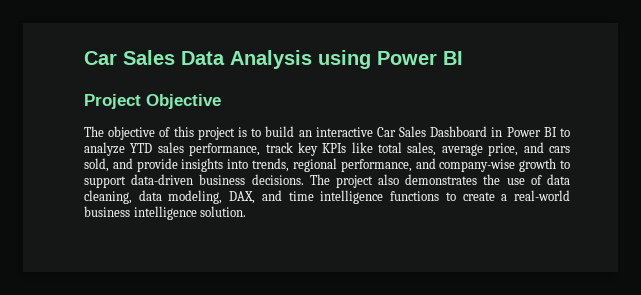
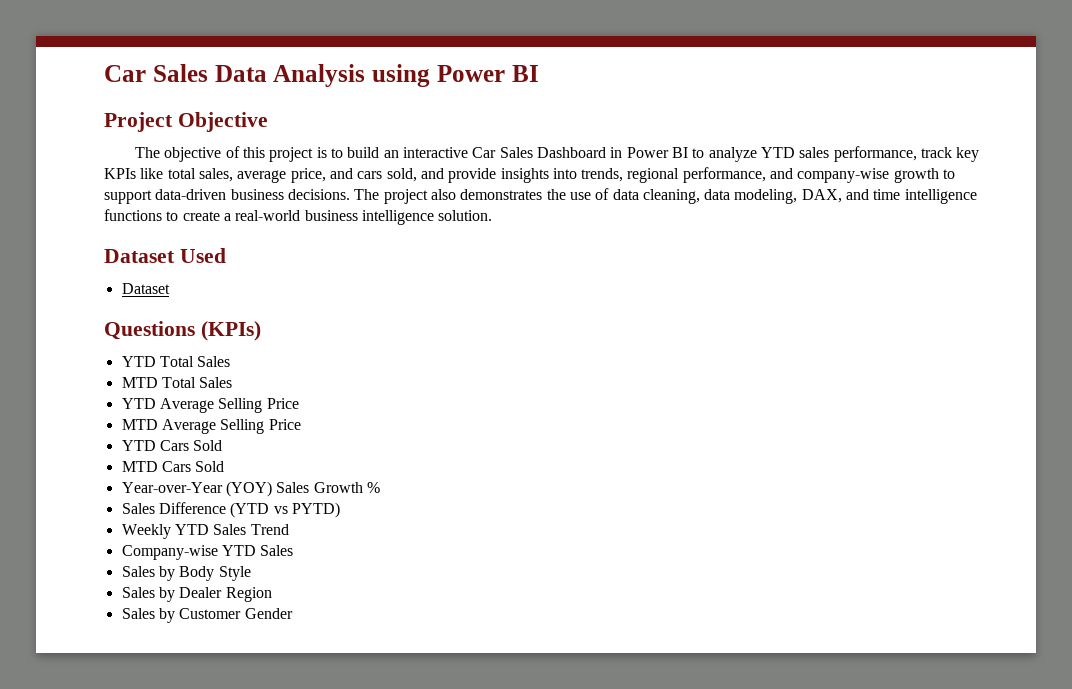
(247, 211) none -> [104,248,226,263] [121,283,170,294] [104,321,261,341] [121,356,231,367] [121,377,233,388] [121,398,299,413] [121,419,301,434] [121,440,223,451] [121,461,225,472] [121,481,380,497] [121,502,340,518] [121,524,289,539] [121,545,294,560] [121,566,251,581] [121,587,272,602] [121,608,293,623] // Dataset Used // Dataset // Questions (KPIs) // YTD Total Sales // MTD Total Sales // YTD Average Selling Price // MTD Average Selling Price // YTD Cars Sold // MTD Cars Sold // Year-over-Year (YOY) Sales Growth % // Sales Difference (YTD vs PYTD) // Weekly YTD Sales Trend // Company-wise YTD Sales // Sales by Body Style // Sales by Dealer Region // Sales by Customer Gender

